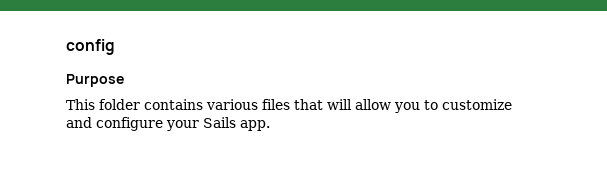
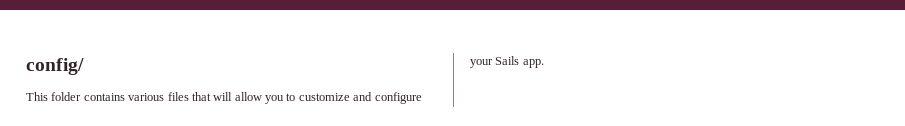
[66,39,115,55] [66,74,124,87] config // Purpose -> [26,58,84,75] config/

